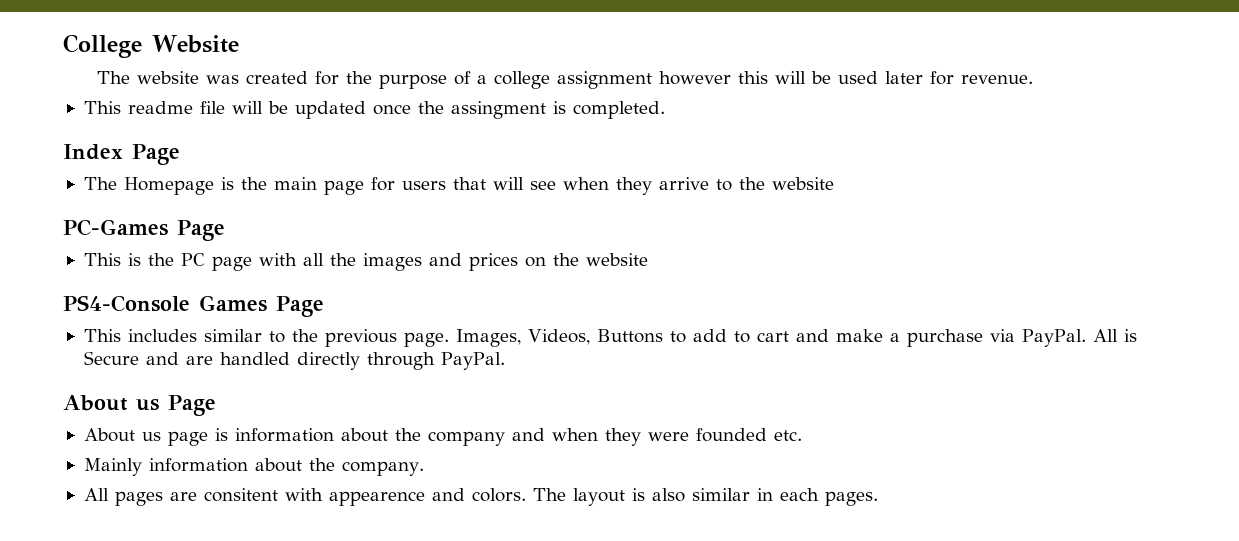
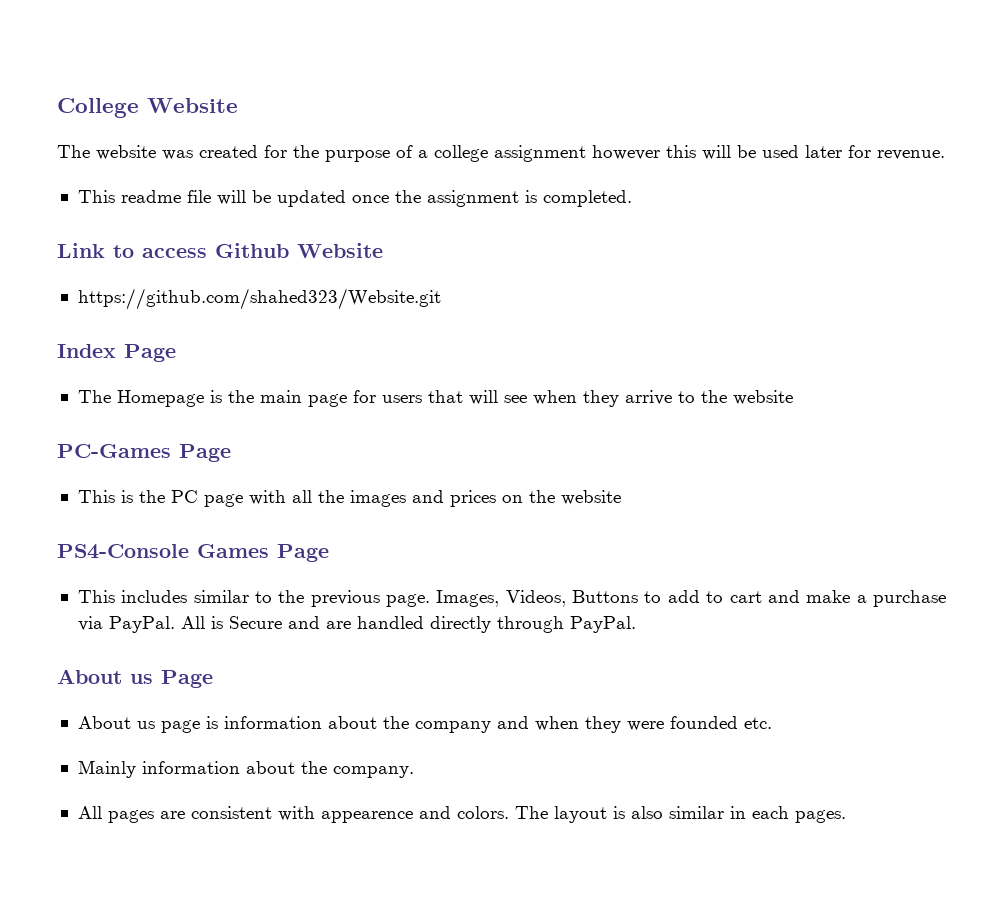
[450,101,546,119] assingment -> [426,190,519,207] assignment
(665, 110) none -> [57,243,383,258] [77,288,441,310] // Link to access Github Website // https://github.com/shahed323/Website.git
[203,488,278,502] consitent -> [190,806,272,819] consistent

